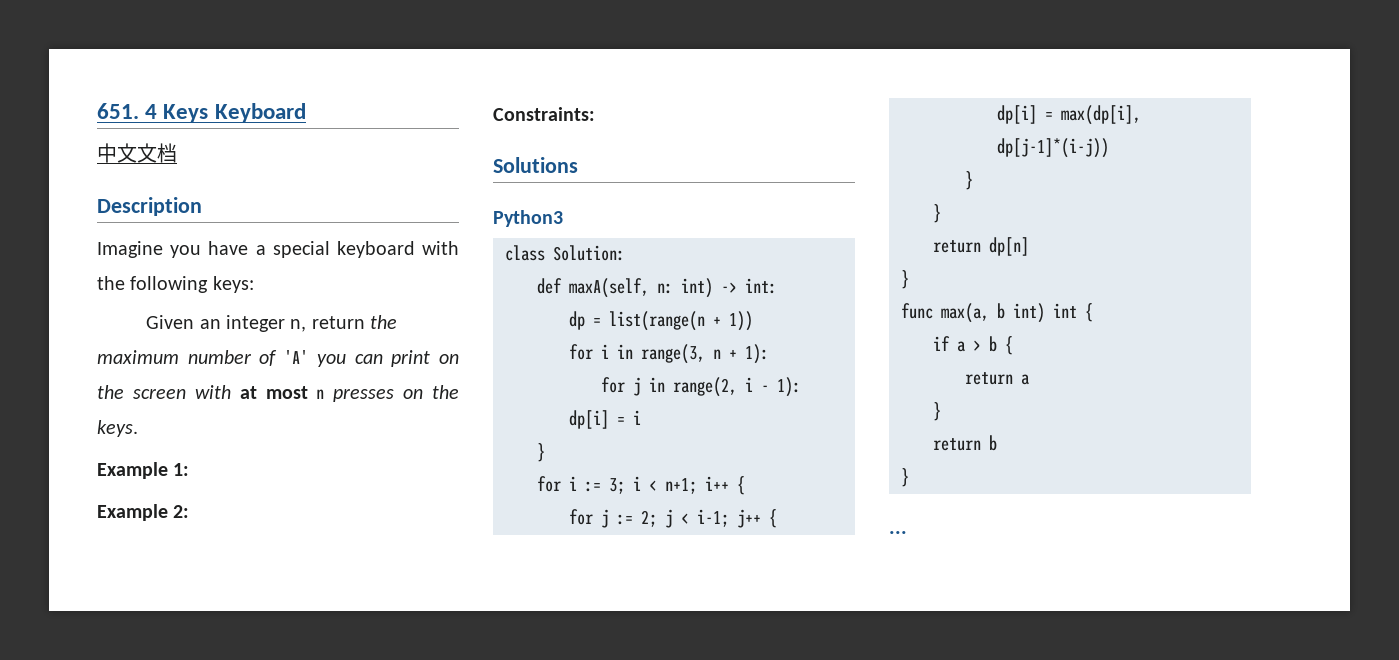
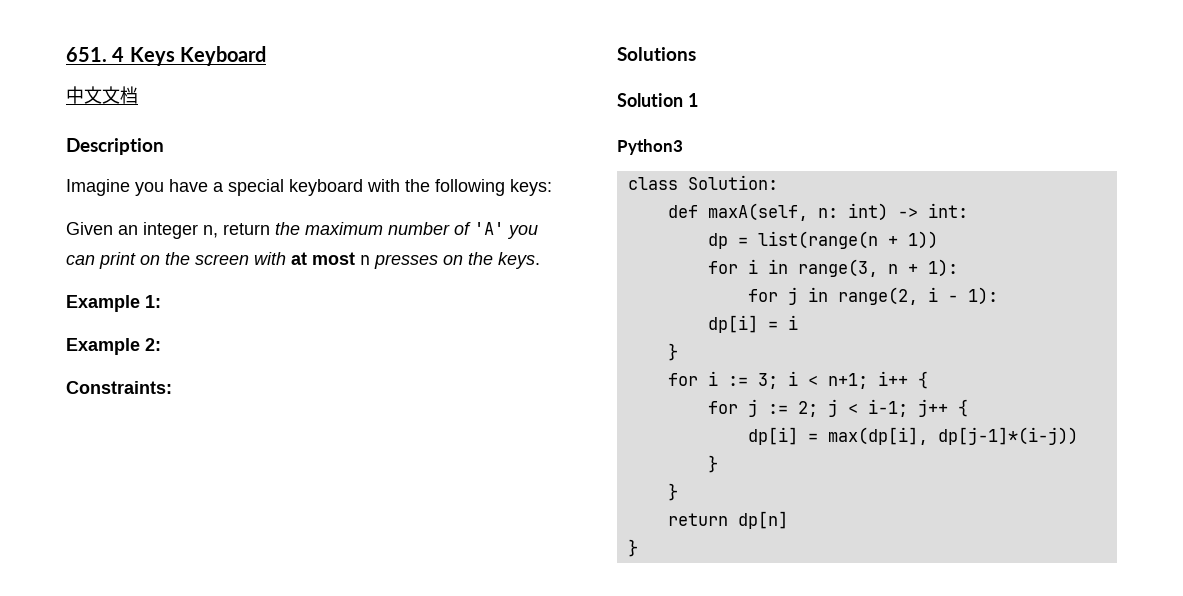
(578, 165) none -> [617,93,698,107] // Solution 1
[901,303,1093,323] [933,336,1013,355] [965,372,1029,385] [933,402,941,421] [933,435,997,451] [901,468,909,487] [889,531,907,534] // func max(a, b int) int { // if a > b { // return a // } // return b // } // ... -> (638, 548) none

